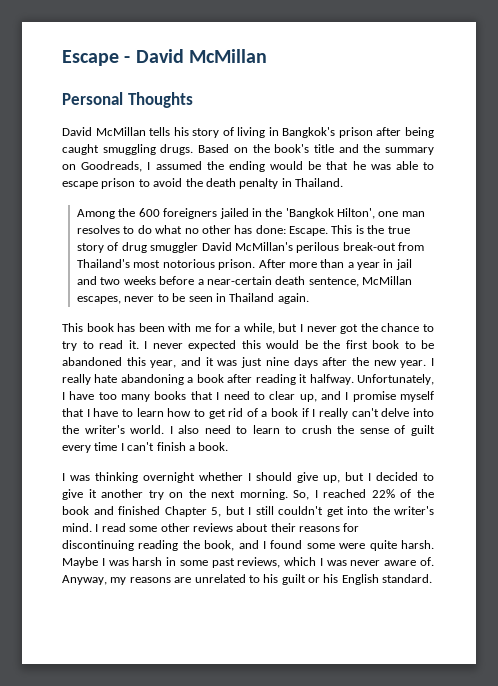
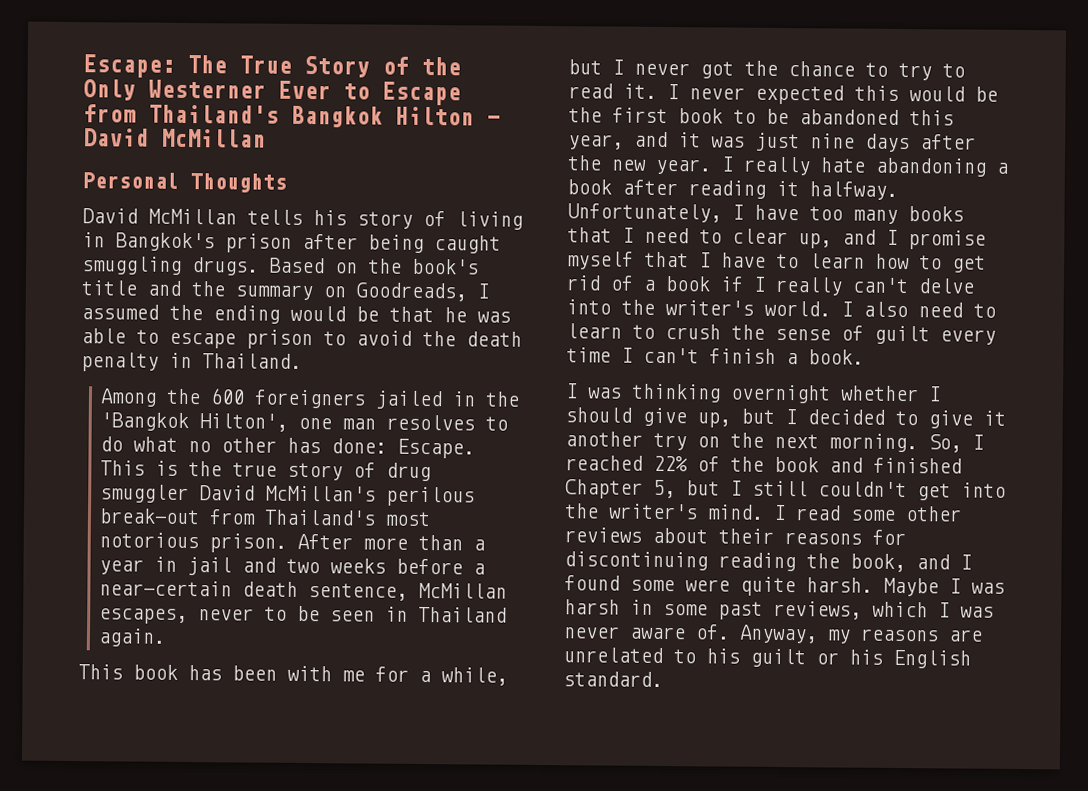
[62,50,119,66] Escape -> [83,54,461,78] [83,79,461,106] [83,104,474,128] Escape: The True Story of the Only Westerner Ever to Escape from Thailand's Bangkok Hilton

